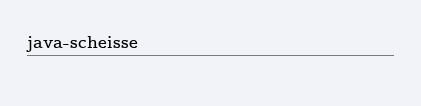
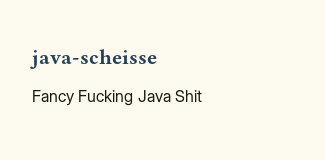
(138, 44) none -> [32,90,202,106] // Fancy Fucking Java Shit

